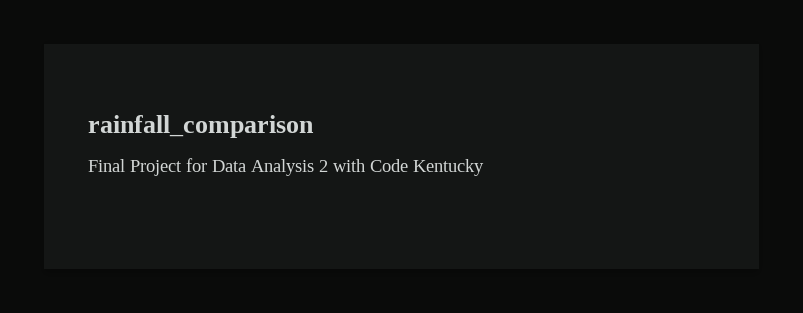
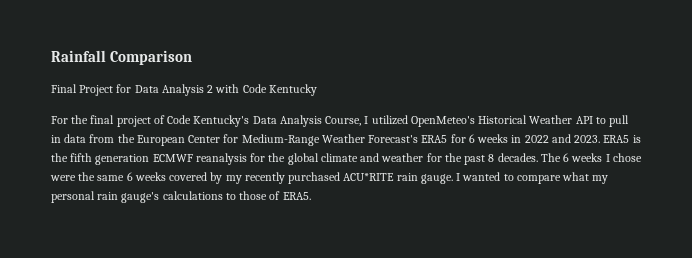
[88,115,314,138] rainfall_comparison -> [51,50,193,65] Rainfall Comparison
(484, 167) none -> [51,115,630,127] [51,134,641,146] [51,153,642,165] [50,172,609,184] [51,191,311,203] // For the final project of Code Kentucky's Data Analysis Course, I utilized OpenMeteo's Historical Weather API to pull in data from the European Center for Medium-Range Weather Forecast's ERA5 for 6 weeks in 2022 and 2023. ERA5 is the fifth generation ECMWF reanalysis for the global climate and weather for the past 8 decades. The 6 weeks I chose were the same 6 weeks covered by my recently purchased ACU*RITE rain gauge. I wanted to compare what my personal rain gauge's calculations to those of ERA5.

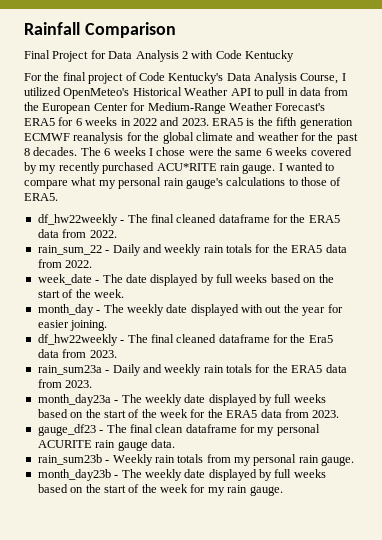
(311, 196) none -> [37,214,340,226] [37,229,117,238] [37,244,347,256] [37,259,93,268] [37,274,334,286] [37,289,124,298] [37,304,343,316] [37,320,108,331] [37,334,333,346] [37,349,117,358] [37,364,347,376] [37,379,93,388] [37,394,326,406] [37,409,340,418] [37,424,320,436] [37,439,175,451] [37,454,355,466] [37,469,326,481] [37,484,283,496] // df_hw22weekly - The final cleaned dataframe for the ERA5 data from 2022. // rain_sum_22 - Daily and weekly rain totals for the ERA5 data from 2022. // week_date - The date displayed by full weeks based on the start of the week. // month_day - The weekly date displayed with out the year for easier joining. // df_hw22weekly - The final cleaned dataframe for the Era5 data from 2023. // rain_sum23a - Daily and weekly rain totals for the ERA5 data from 2023. // month_day23a - The weekly date displayed by full weeks based on the start of the week for the ERA5 data from 2023. // gauge_df23 - The final clean dataframe for my personal ACURITE rain gauge data. // rain_sum23b - Weekly rain totals from my personal rain gauge. // month_day23b - The weekly date displayed by full weeks based on the start of the week for my rain gauge.

